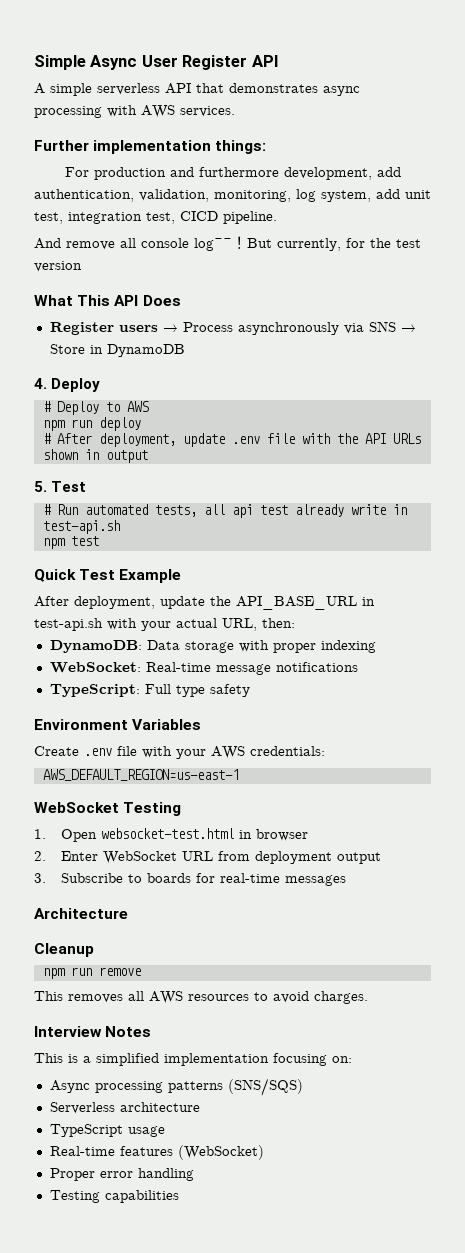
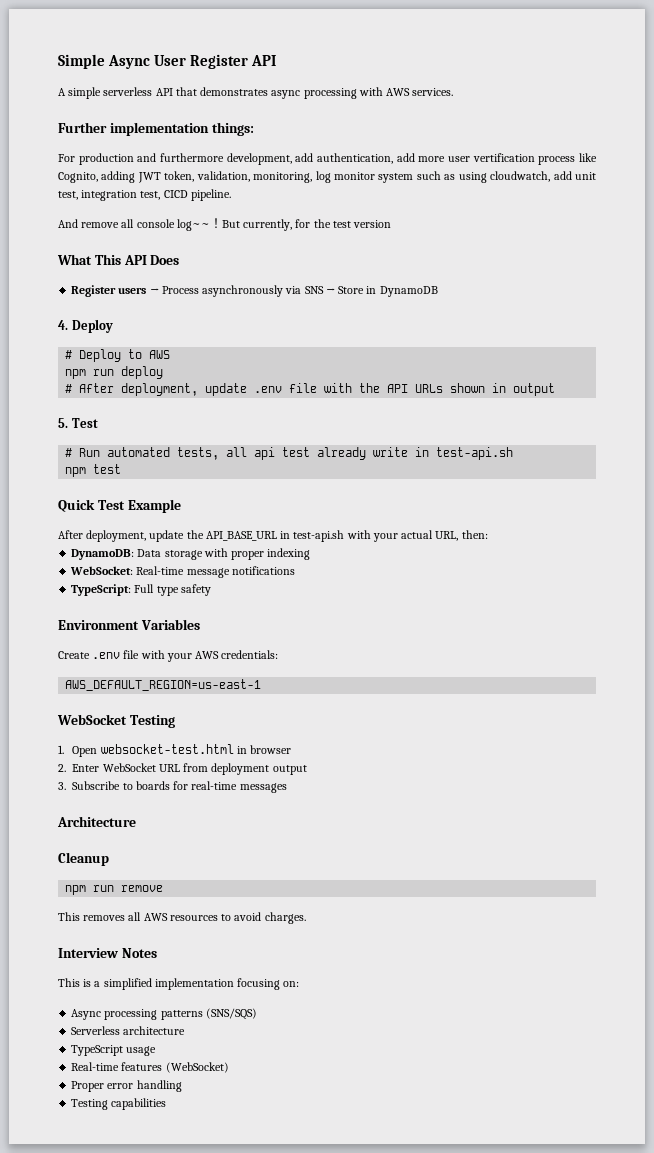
[139,189,371,202] validation, monitoring, log system, -> [396,153,598,165] [58,171,551,183] add more user vertification process like Cognito, adding JWT token, validation, monitoring, log monitor system such as using cloudwatch,

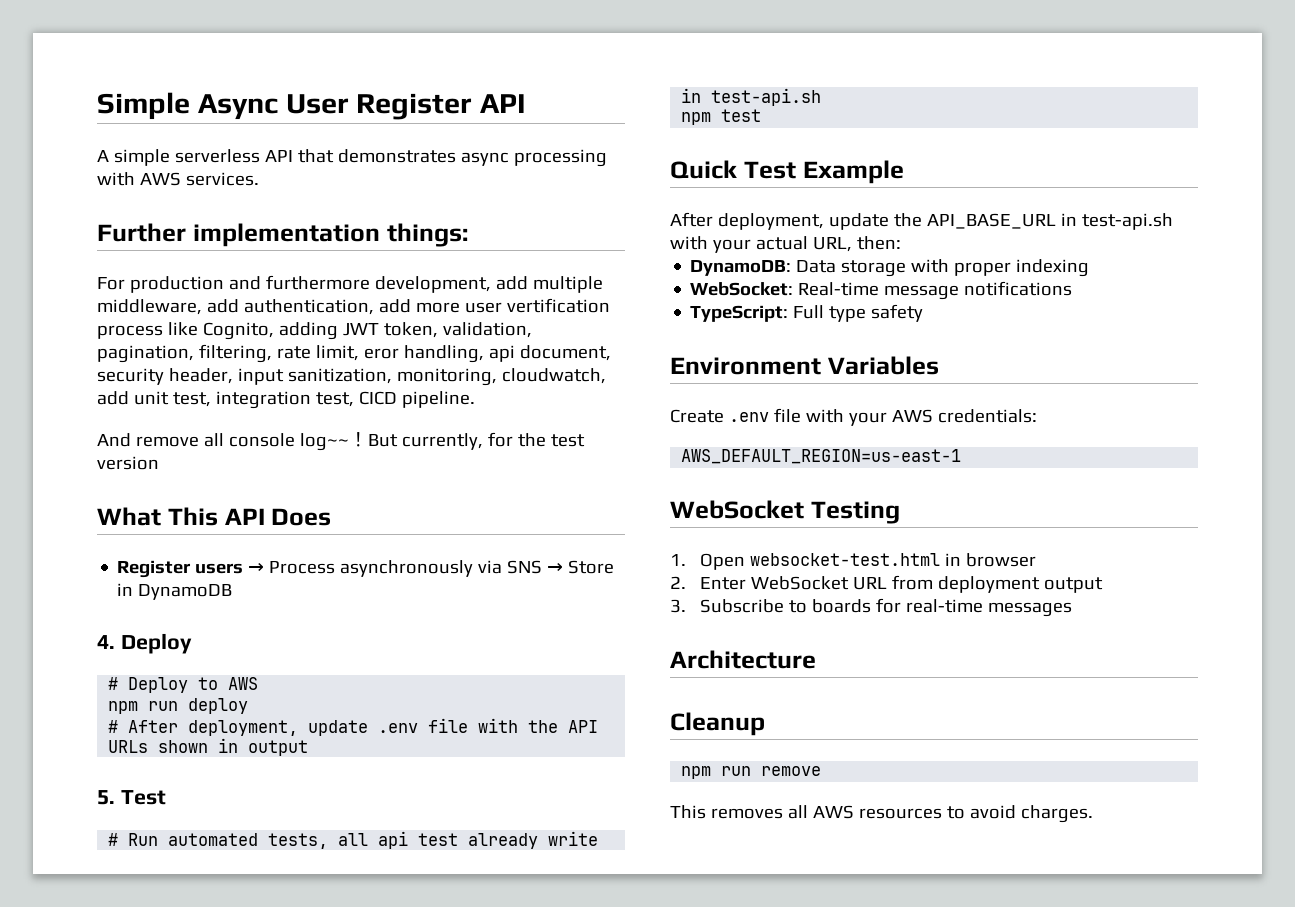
(314, 157) none -> [532,276,603,293] [97,299,239,315] multiple middleware, add
[253,171,487,183] monitoring, log monitor system such as using -> [97,344,611,363] [97,368,497,386] pagination, filtering, rate limit, eror handling, api document, security header, input sanitization, monitoring,
[58,948,157,958] [58,978,300,990] [71,1008,257,1020] [71,1026,186,1035] [71,1045,157,1056] [71,1062,229,1073] [71,1080,182,1092] [71,1098,167,1110] // Interview Notes // This is a simplified implementation focusing on: // Async processing patterns (SNS/SQS) // Serverless architecture // TypeScript usage // Real-time features (WebSocket) // Proper error handling // Testing capabilities -> (1093, 814) none

